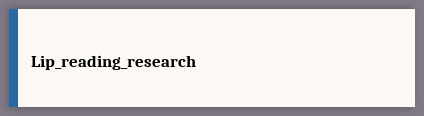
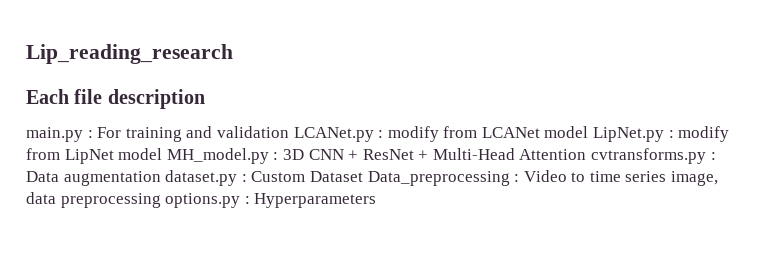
(196, 62) none -> [26,89,205,109] [26,126,730,142] [26,148,716,164] [26,170,719,186] [26,192,377,208] // Each file description // main.py : For training and validation LCANet.py : modify from LCANet model LipNet.py : modify from LipNet model MH_model.py : 3D CNN + ResNet + Multi-Head Attention cvtransforms.py : Data augmentation dataset.py : Custom Dataset Data_preprocessing : Video to time series image, data preprocessing options.py : Hyperparameters

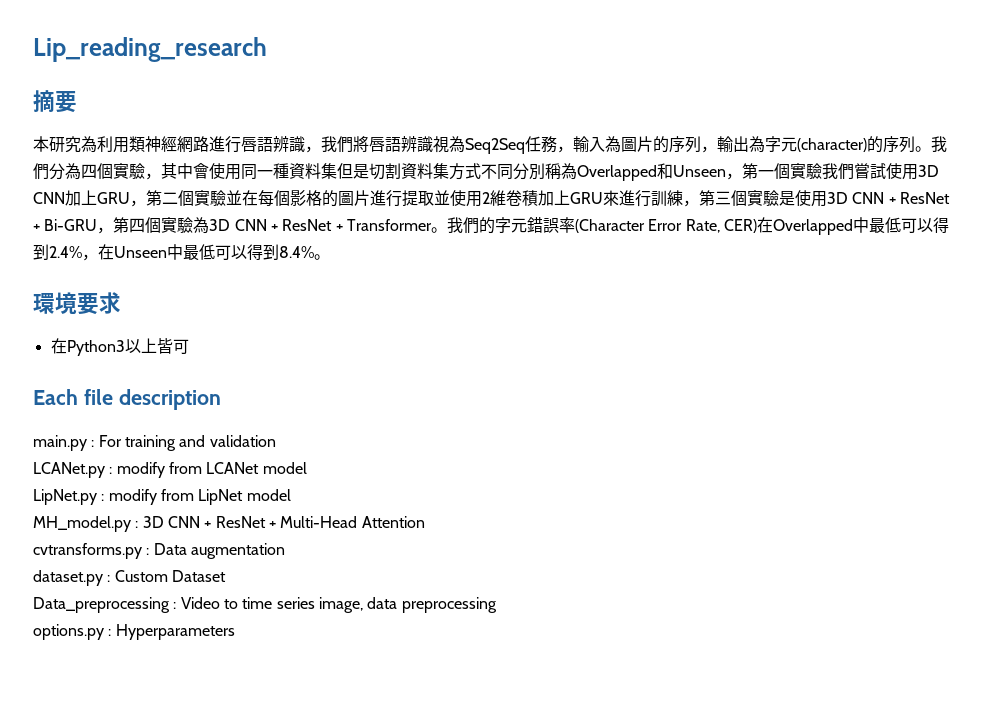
(233, 54) none -> [33,90,77,113] [33,136,947,154] [33,163,939,181] [33,190,950,207] [33,217,949,235] [33,244,330,261] [33,292,121,315] [50,338,189,356] // 摘要 // 本研究為利用類神經網路進行唇語辨識，我們將唇語辨識視為Seq2Seq任務，輸入為圖片的序列，輸出為字元(character)的序列。我們分為四個實驗，其中會使用同一種資料集但是切割資料集方式不同分別稱為Overlapped和Unseen，第一個實驗我們嘗試使用3D CNN加上GRU，第二個實驗並在每個影格的圖片進行提取並使用2維卷積加上GRU來進行訓練，第三個實驗是使用3D CNN + ResNet + Bi-GRU，第四個實驗為3D CNN + ResNet + Transformer。我們的字元錯誤率(Character Error Rate, CER)在Overlapped中最低可以得到2.4%，在Unseen中最低可以得到8.4%。 // 環境要求 // 在Python3以上皆可
(289, 132) none -> (276, 441) //
(589, 132) none -> (307, 468) //
(163, 154) none -> (291, 495) //
(587, 154) none -> (425, 522) //
(161, 178) none -> (285, 551) //
(363, 176) none -> (226, 576) //
(161, 200) none -> (497, 605) //

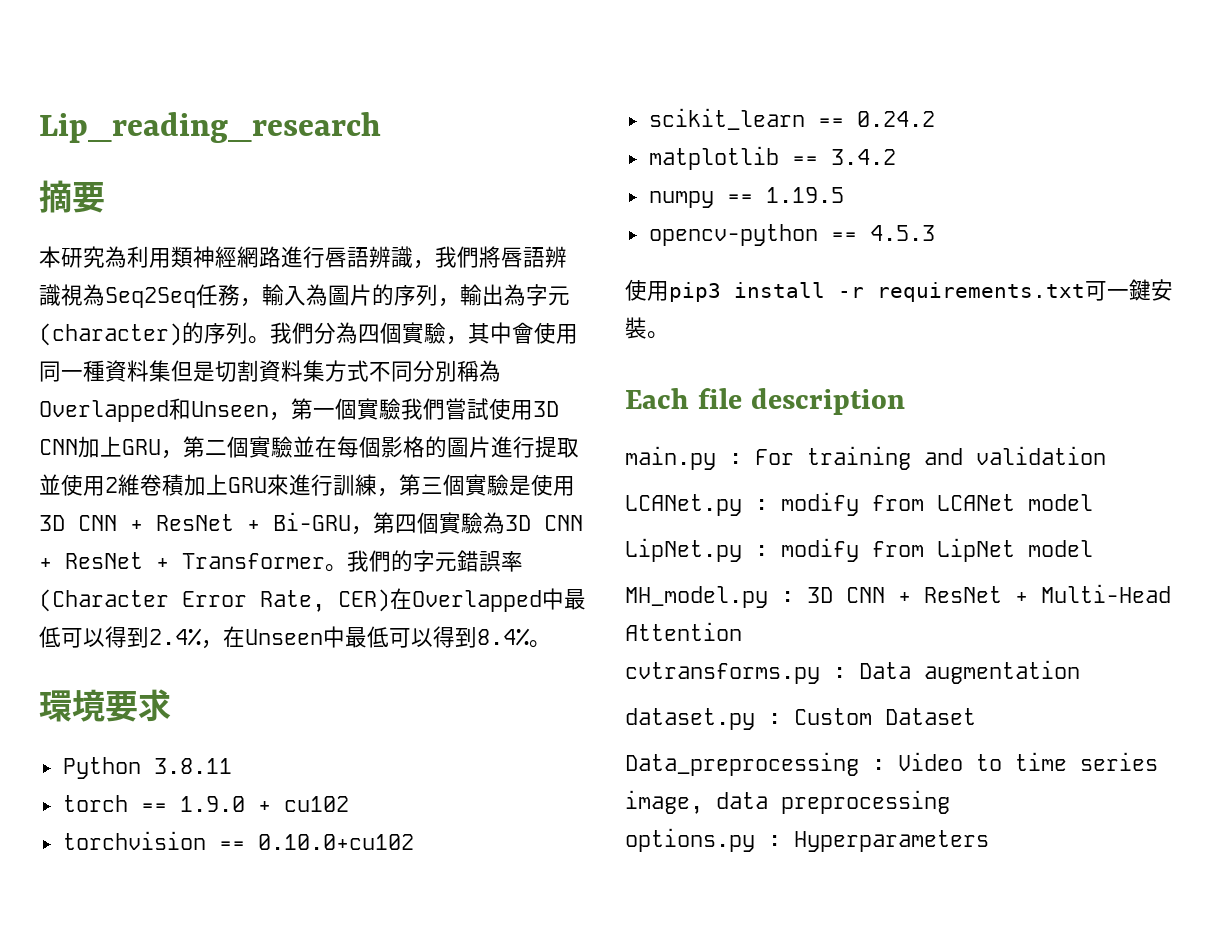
[50,338,189,356] 在Python3以上皆可 -> [62,757,232,779] [62,795,349,812] [62,831,414,850] [648,108,935,130] [648,146,896,170] [648,187,844,208] [648,224,935,246] [625,279,1173,302] [625,317,669,339] Python 3.8.11 // torch == 1.9.0 + cu102 // torchvision == 0.10.0+cu102 // scikit_learn == 0.24.2 // matplotlib == 3.4.2 // numpy == 1.19.5 // opencv-python == 4.5.3 // 使用pip3 install -r requirements.txt可一鍵安裝。

